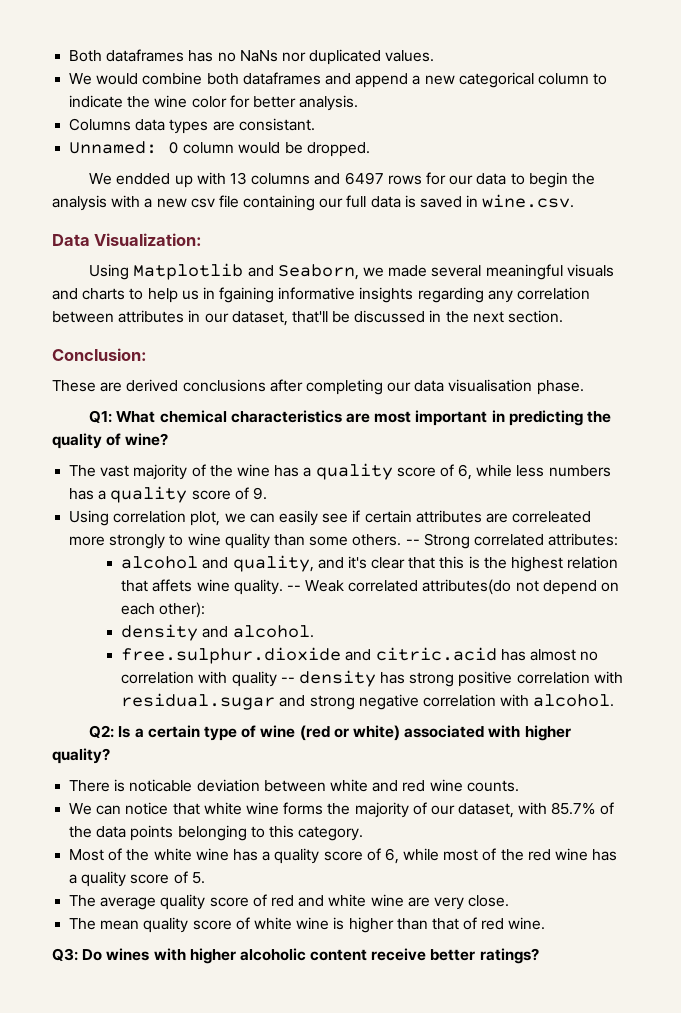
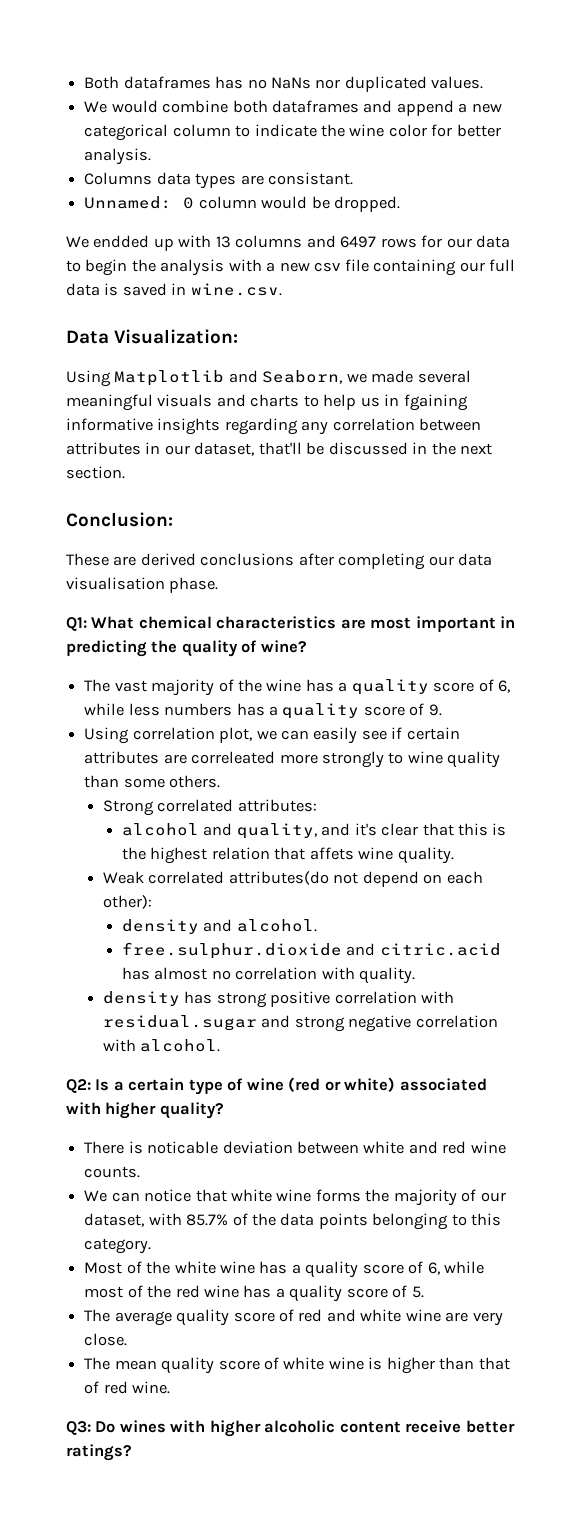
[405,539,420,545] -- -> (221, 781) //
[286,585,301,591] -- -> (454, 855) //
[231,671,295,687] quality -- -> [359,967,416,984] quality. //

